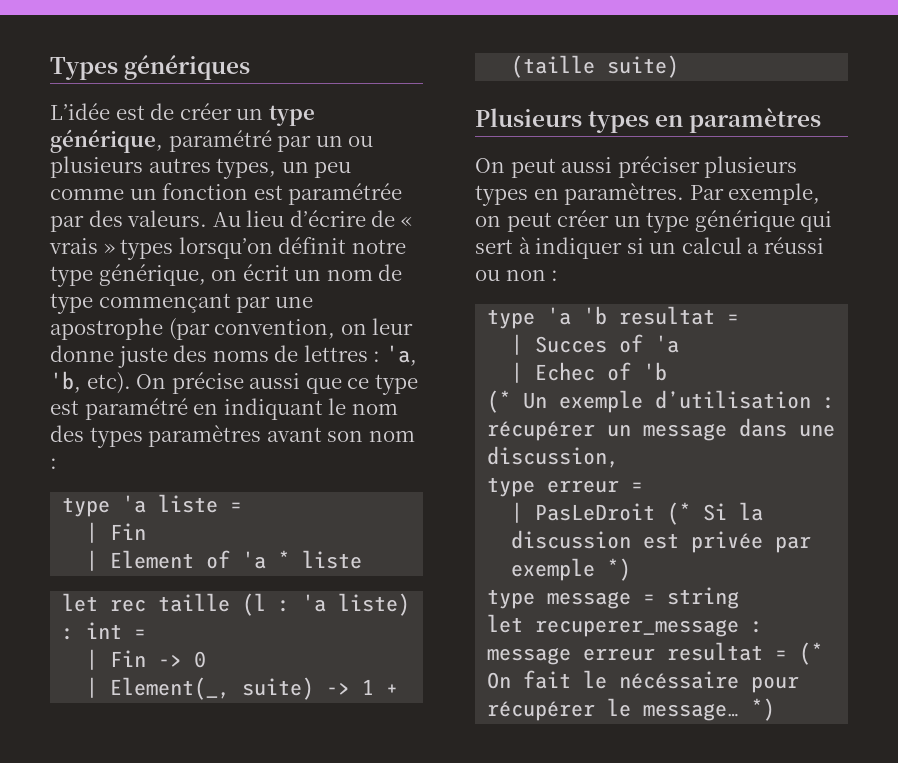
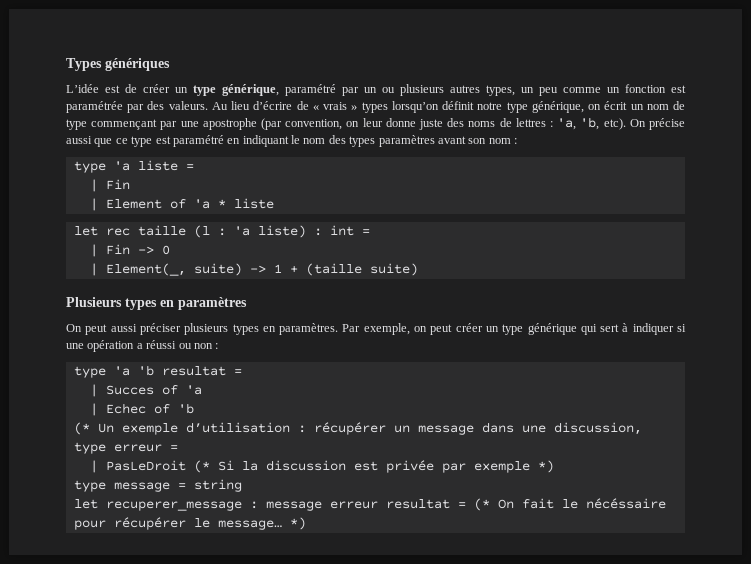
[649,237,742,254] un calcul -> [66,340,135,352] une opération

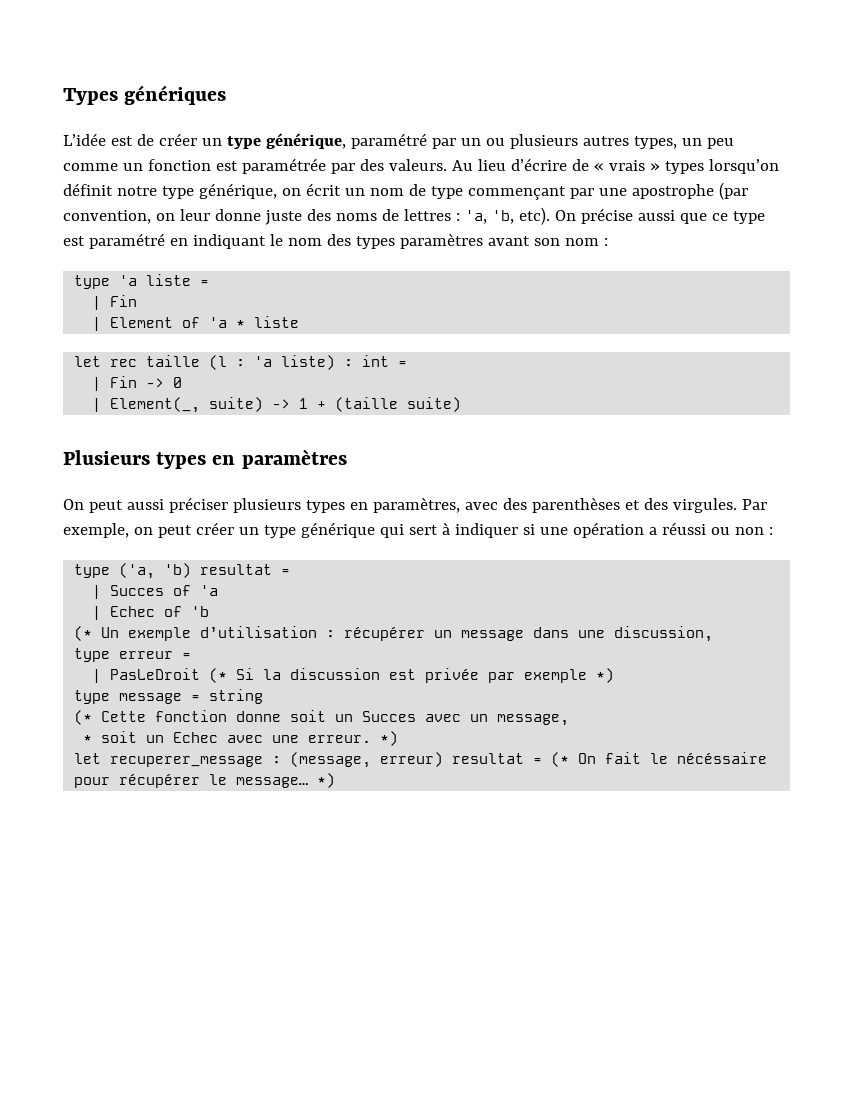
[279,323,339,335] paramètres. -> [372,497,737,513] paramètres, avec des parenthèses et des virgules.
[113,365,154,376] 'a 'b -> [119,563,192,579] ('a, 'b)
(242, 485) none -> [74,710,570,726] [83,731,399,746] // (* Cette fonction donne soit un Succes avec un message, // * soit un Echec avec une erreur. *)
[265,501,378,511] message erreur -> [290,752,444,768] (message, erreur)

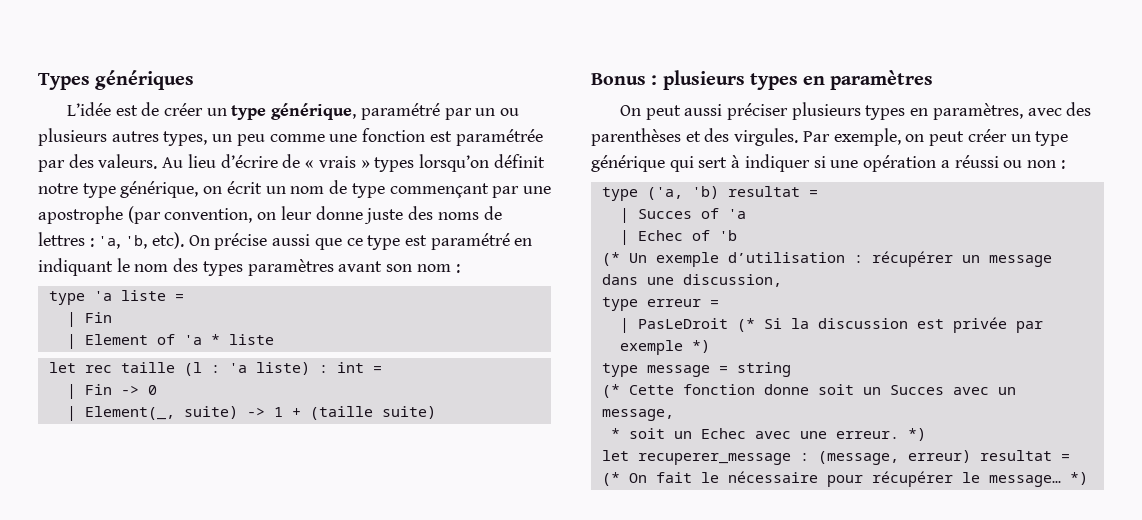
[122,163,143,171] un -> [329,134,358,142] une
[63,450,150,465] Plusieurs -> [591,70,745,90] Bonus : plusieurs
[677,752,768,764] nécéssaire -> [727,471,818,483] nécessaire

